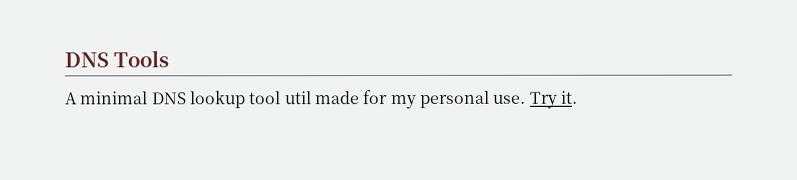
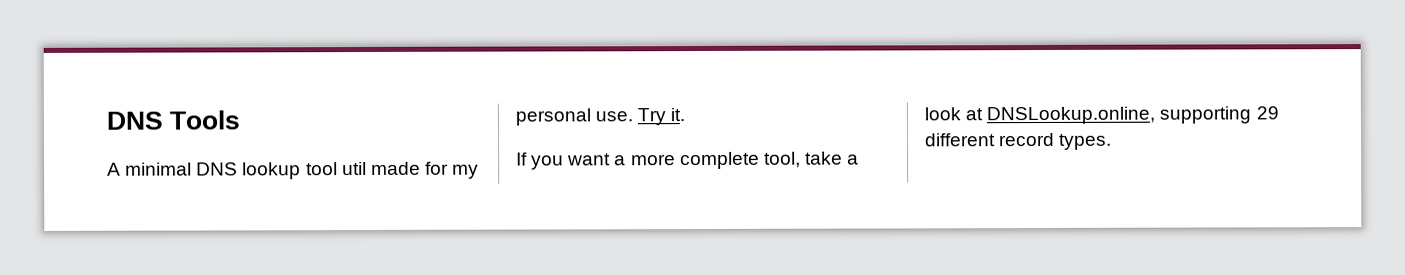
(578, 97) none -> [516,151,860,170] [924,106,1279,125] [924,132,1113,150] // If you want a more complete tool, take a look at DNSLookup.online, supporting 29 different record types.

